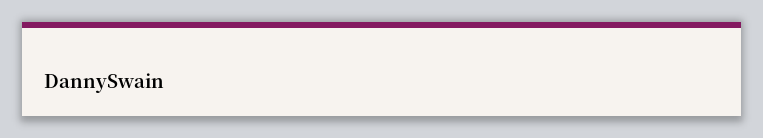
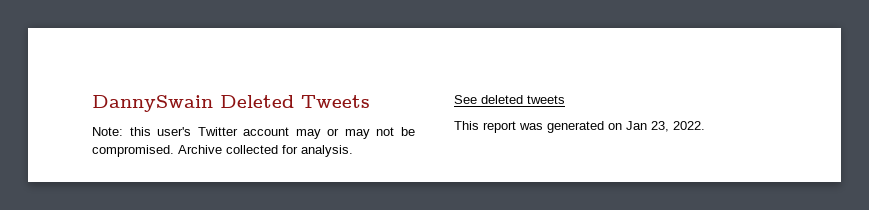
(164, 83) none -> [220,95,370,108] [92,127,415,139] [92,145,353,157] [454,95,565,104] [454,121,705,133] Deleted Tweets // Note: this user's Twitter account may or may not be compromised. Archive collected for analysis. // See deleted tweets // This report was generated on Jan 23, 2022.

